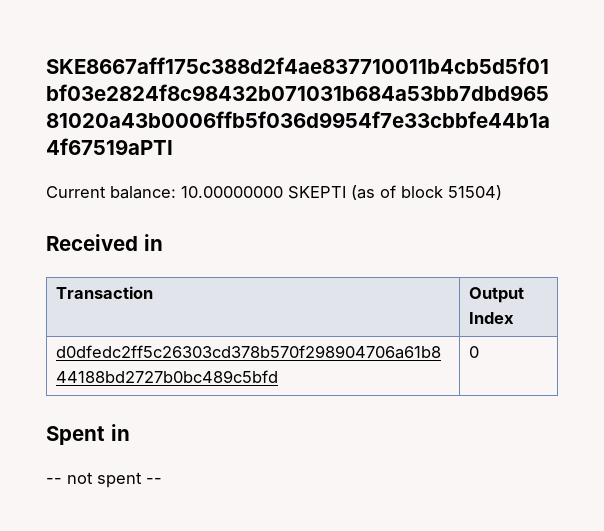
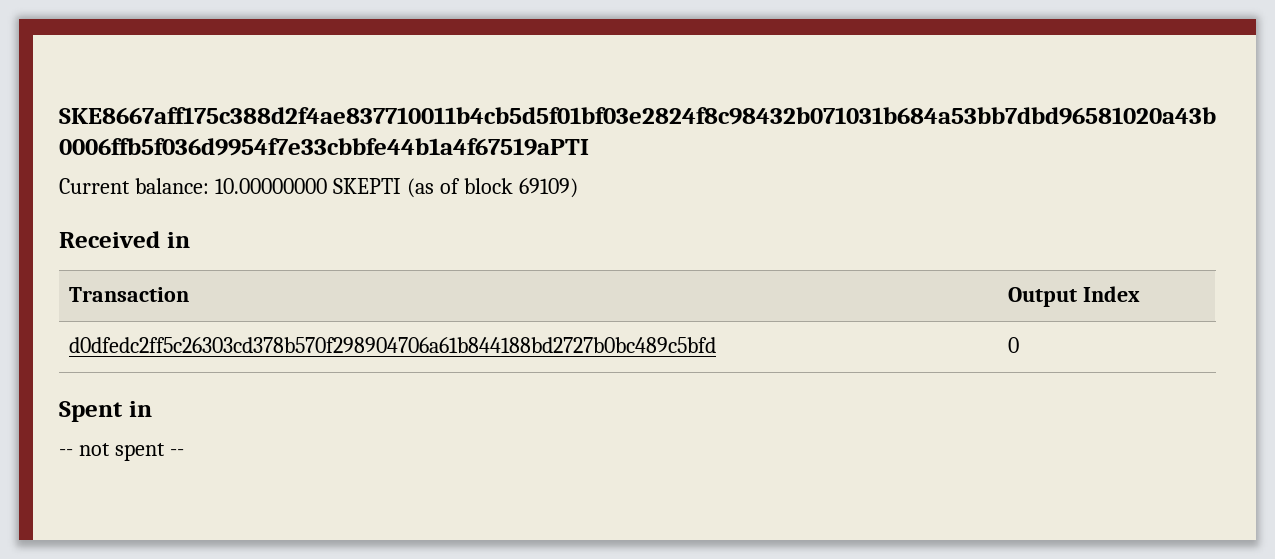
[448,185,502,200] 51504) -> [518,178,578,198] 69109)

